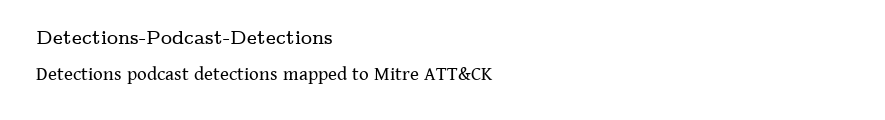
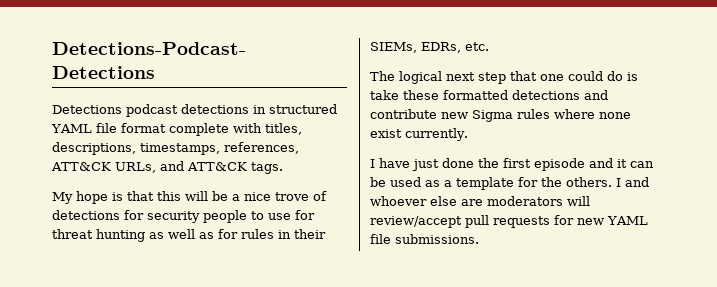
[282,66,493,84] mapped to Mitre ATT&CK -> [253,104,337,114] [51,123,302,136] [52,142,299,155] [51,161,283,174] [52,191,327,204] [52,210,315,223] [52,229,326,242] [370,42,489,53] [370,71,638,84] [370,90,608,100] [370,109,631,122] [370,128,468,141] [370,158,654,171] [370,177,649,190] [370,196,590,206] [370,215,648,228] [370,234,479,244] in structured YAML file format complete with titles, descriptions, timestamps, references, ATT&CK URLs, and ATT&CK tags. // My hope is that this will be a nice trove of detections for security people to use for threat hunting as well as for rules in their SIEMs, EDRs, etc. // The logical next step that one could do is take these formatted detections and contribute new Sigma rules where none exist currently. // I have just done the first episode and it can be used as a template for the others. I and whoever else are moderators will review/accept pull requests for new YAML file submissions.

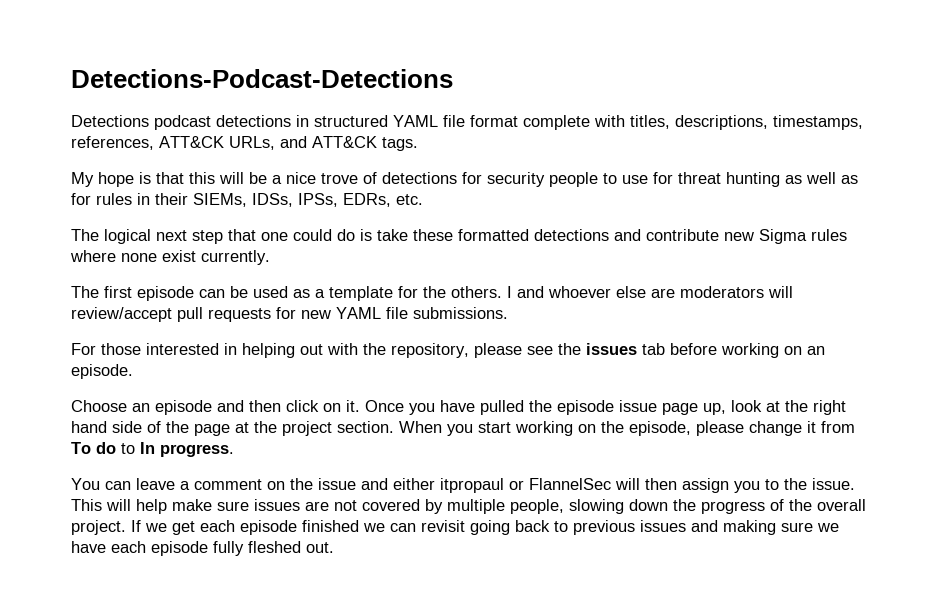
(417, 47) none -> [252,193,338,207] IDSs, IPSs,
[370,158,627,171] I have just done the first episode and it -> [71,286,194,301] The first episode
(479, 239) none -> [71,343,825,358] [71,364,133,379] [71,400,846,415] [71,421,855,436] [71,442,234,457] [71,478,855,493] [71,499,866,514] [71,520,839,535] [71,541,334,556] // For those interested in helping out with the repository, please see the issues tab before working on an episode. // Choose an episode and then click on it. Once you have pulled the episode issue page up, look at the right hand side of the page at the project section. When you start working on the episode, please change it from To do to In progress. // You can leave a comment on the issue and either itpropaul or FlannelSec will then assign you to the issue. This will help make sure issues are not covered by multiple people, slowing down the progress of the overall project. If we get each episode finished we can revisit going back to previous issues and making sure we have each episode fully fleshed out.

